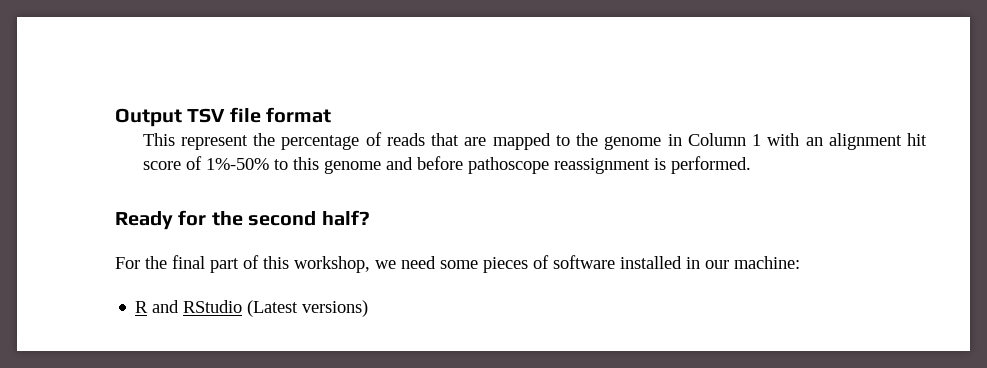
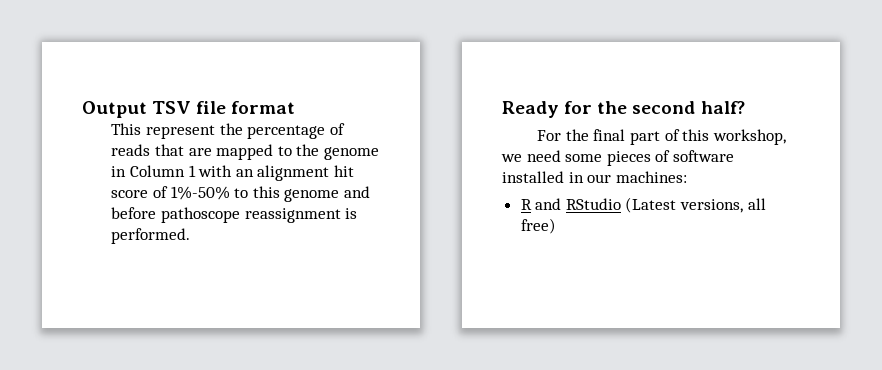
[734,256,800,269] machine: -> [615,171,687,183] machines:
[302,300,369,317] versions) -> [680,198,766,213] [520,218,556,234] versions, all free)

